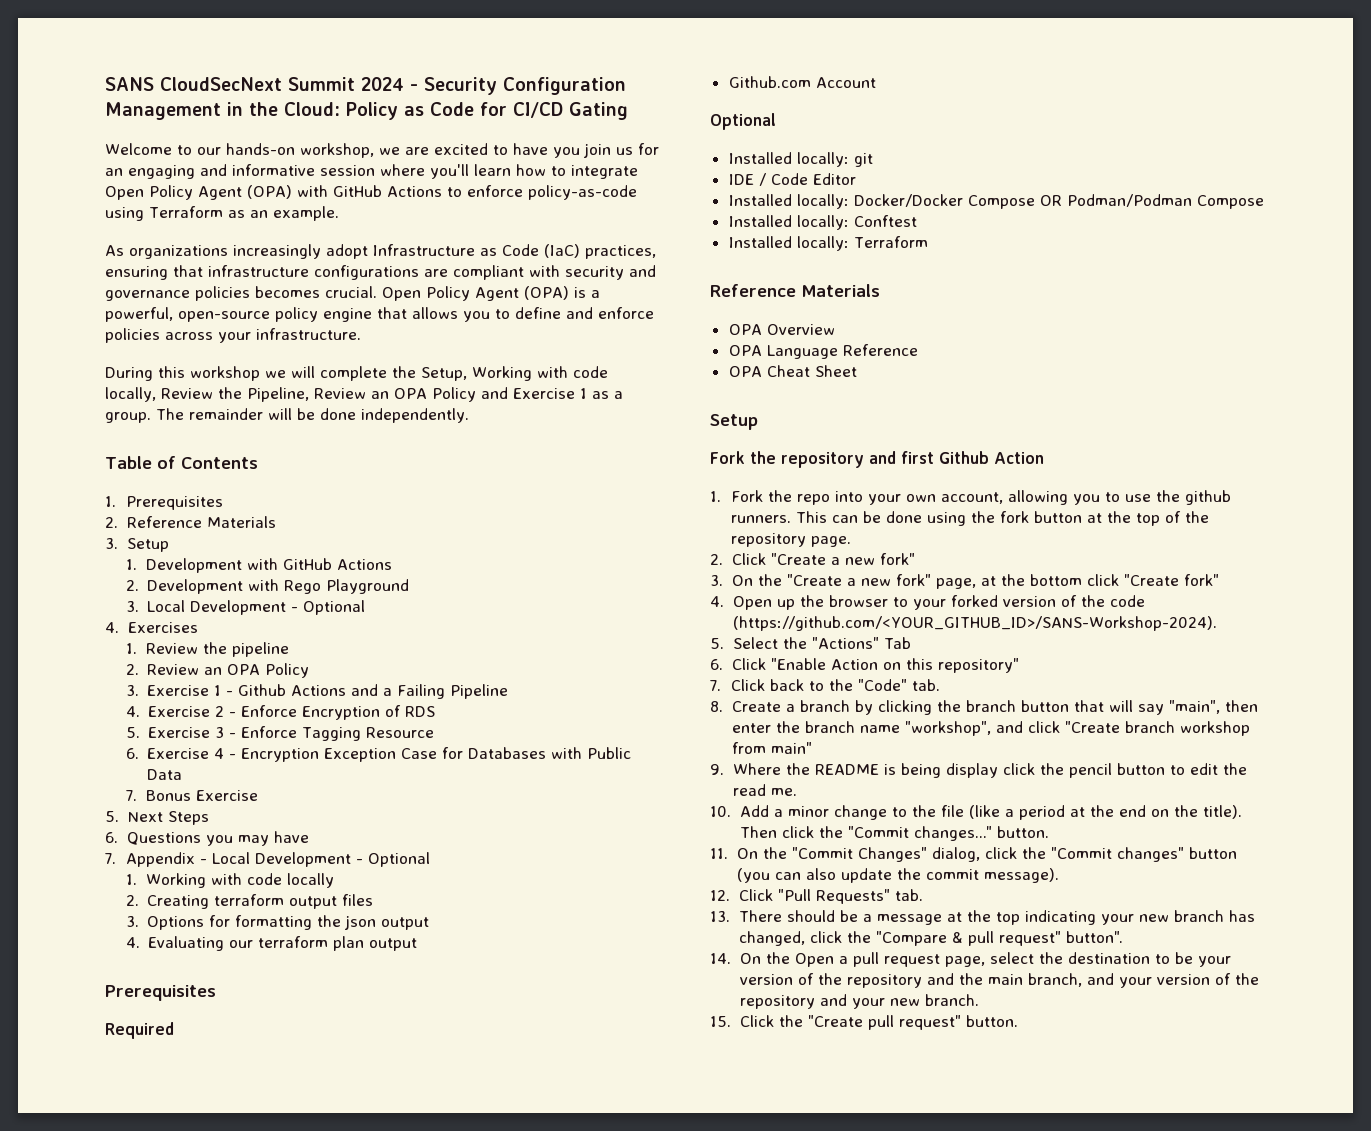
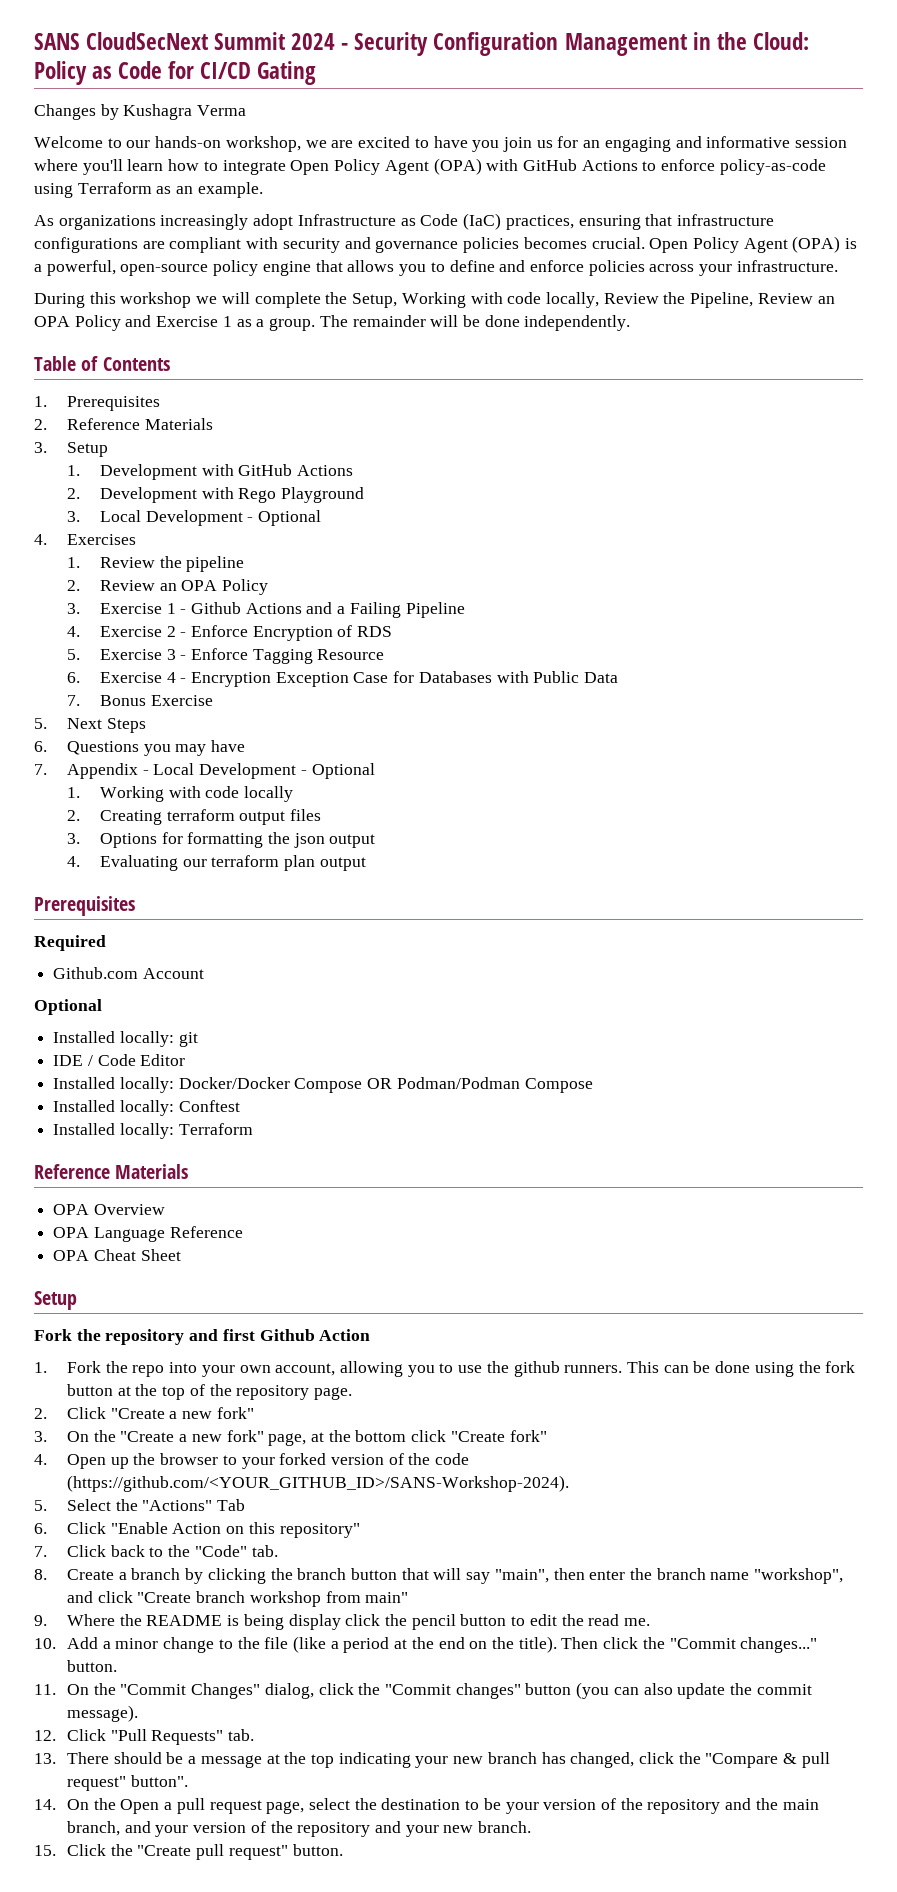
(628, 111) none -> [34,104,247,120] // Changes by Kushagra Verma

